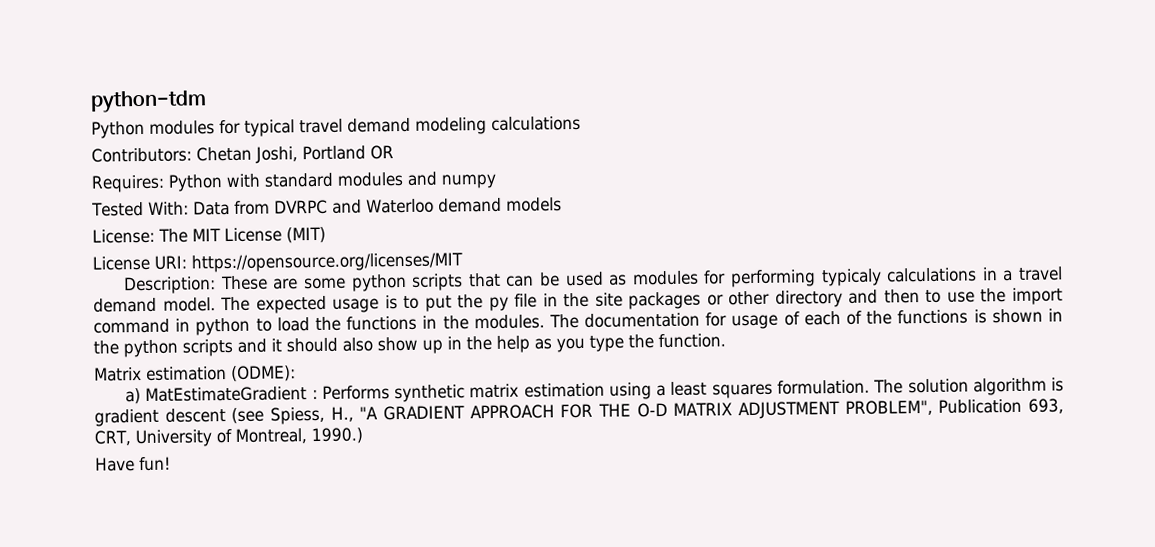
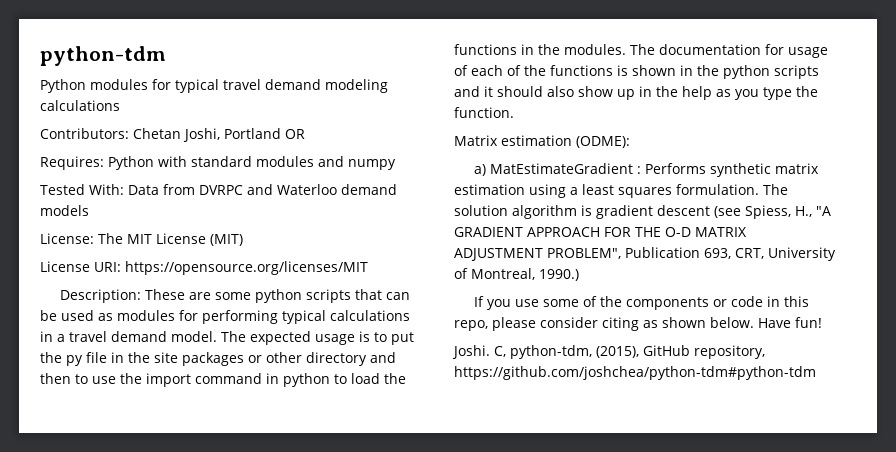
[820,268,882,287] typicaly -> [282,310,326,324] typical
[95,456,171,472] Have fun! -> [474,296,810,310] [454,317,822,331] [452,345,765,359] [454,366,816,380] If you use some of the components or code in this repo, please consider citing as shown below. Have fun! // Joshi. C, python-tdm, (2015), GitHub repository, https://github.com/joshchea/python-tdm#python-tdm

